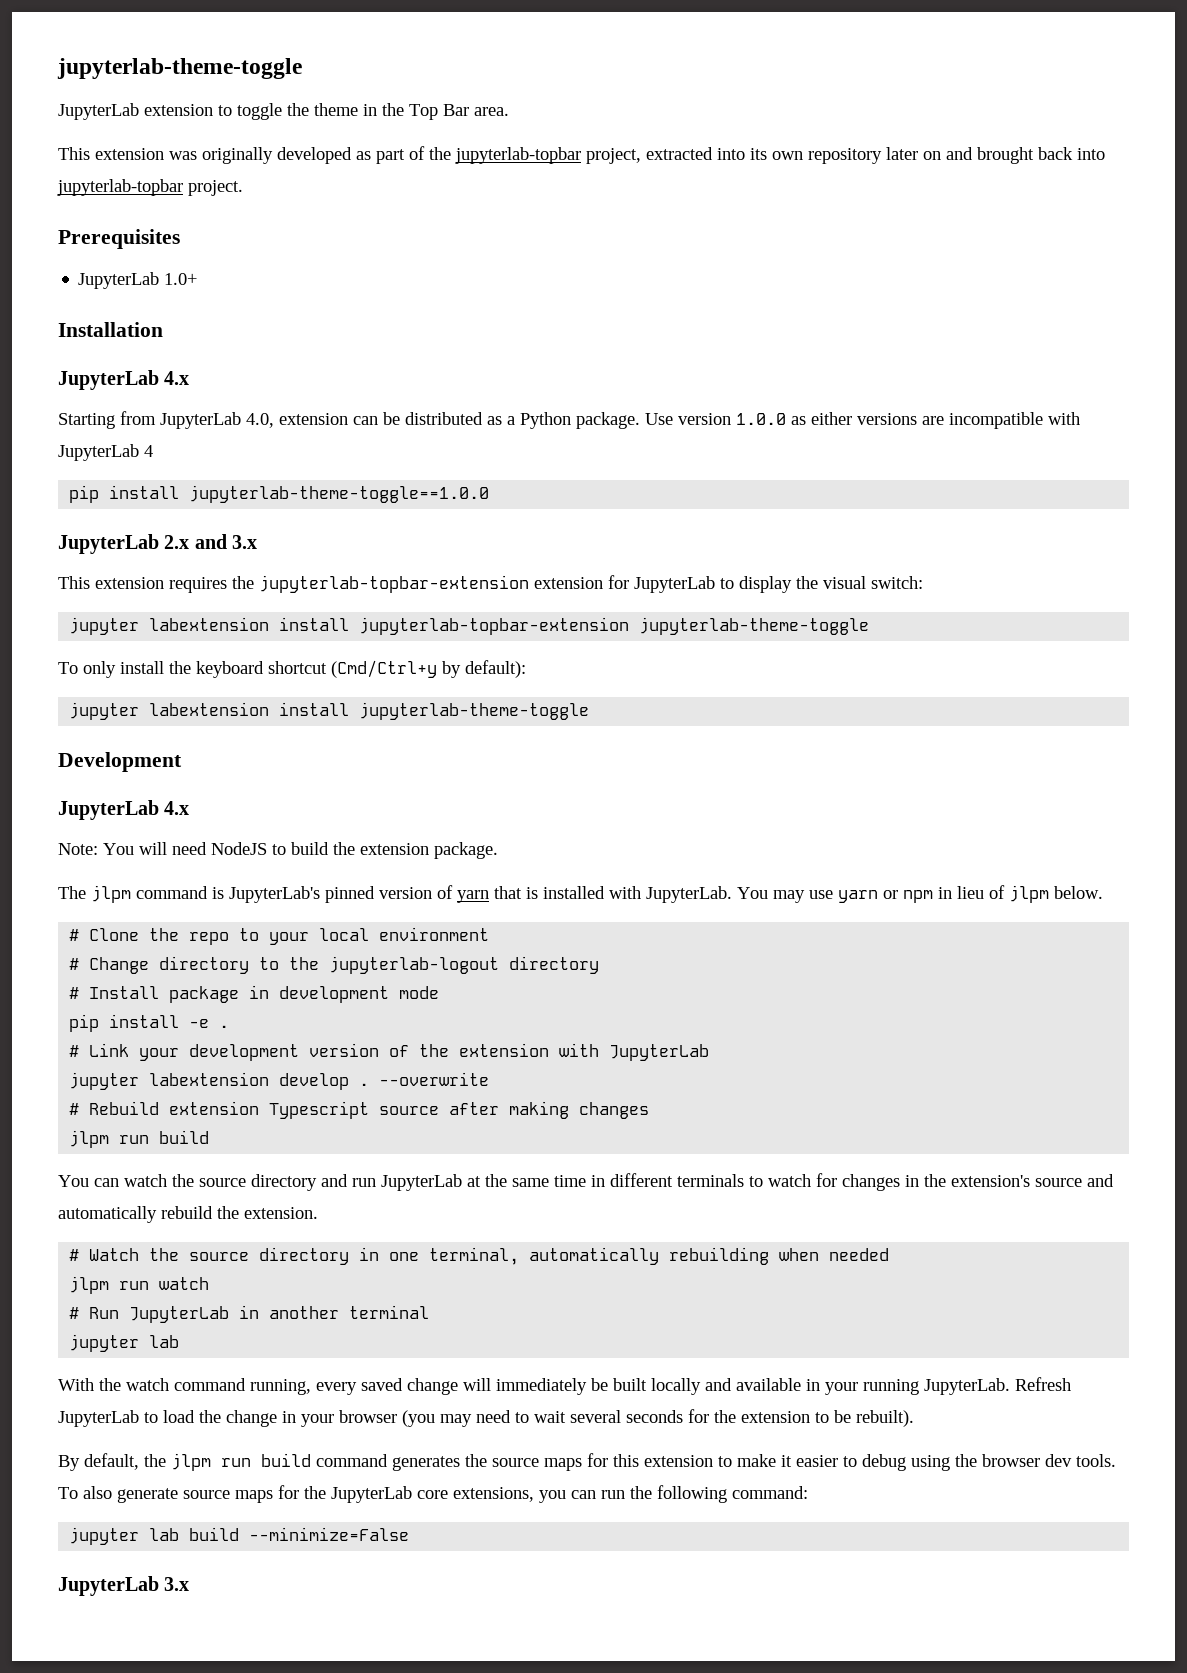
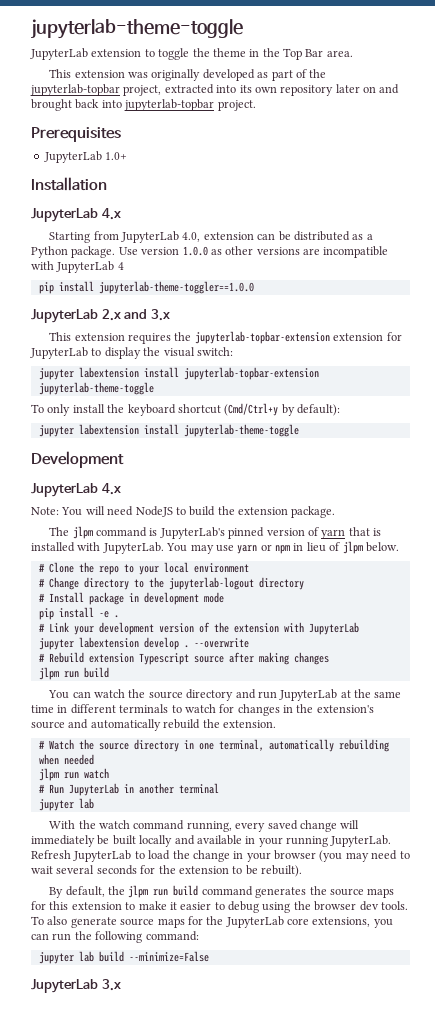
[811,412,852,425] either -> [225,246,254,255] other
[189,485,490,503] jupyterlab-theme-toggle==1.0.0 -> [98,281,254,294] jupyterlab-theme-toggler==1.0.0

